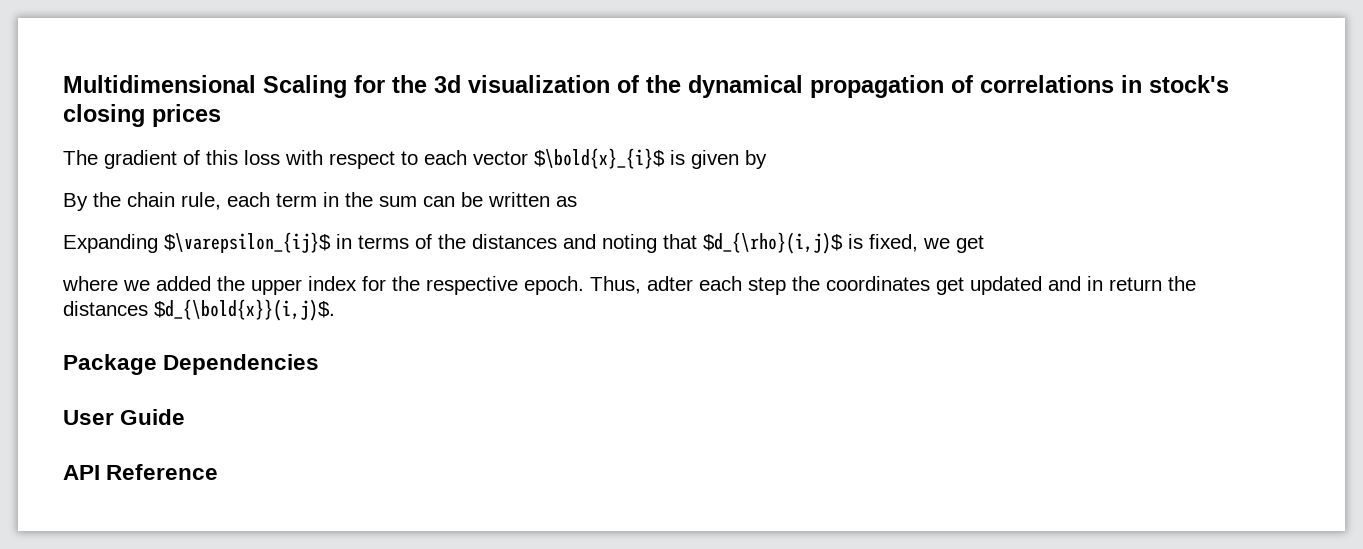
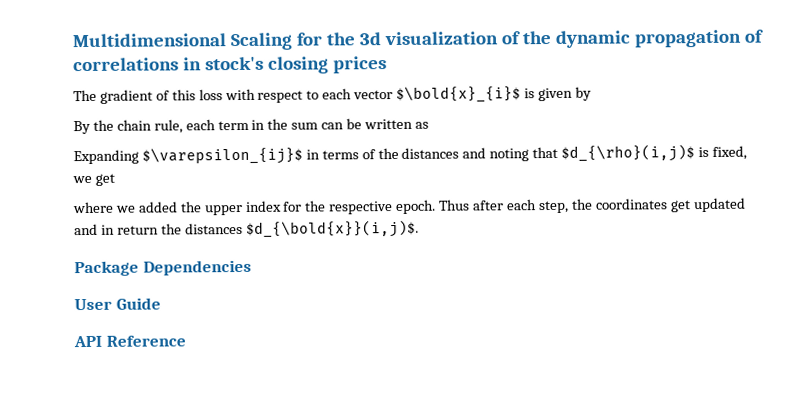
[688,75,803,98] dynamical -> [554,30,631,48] dynamic
[590,276,786,295] Thus, adter each step -> [439,199,569,214] Thus after each step,

